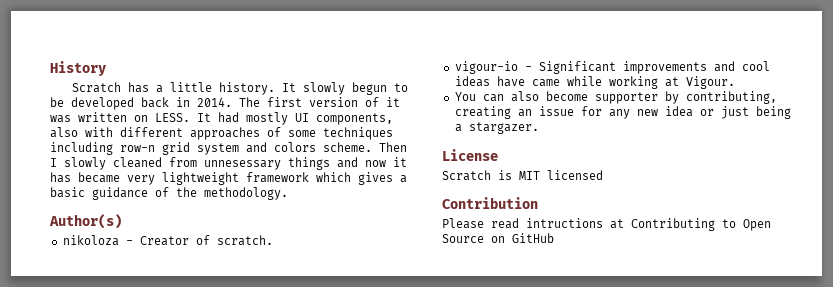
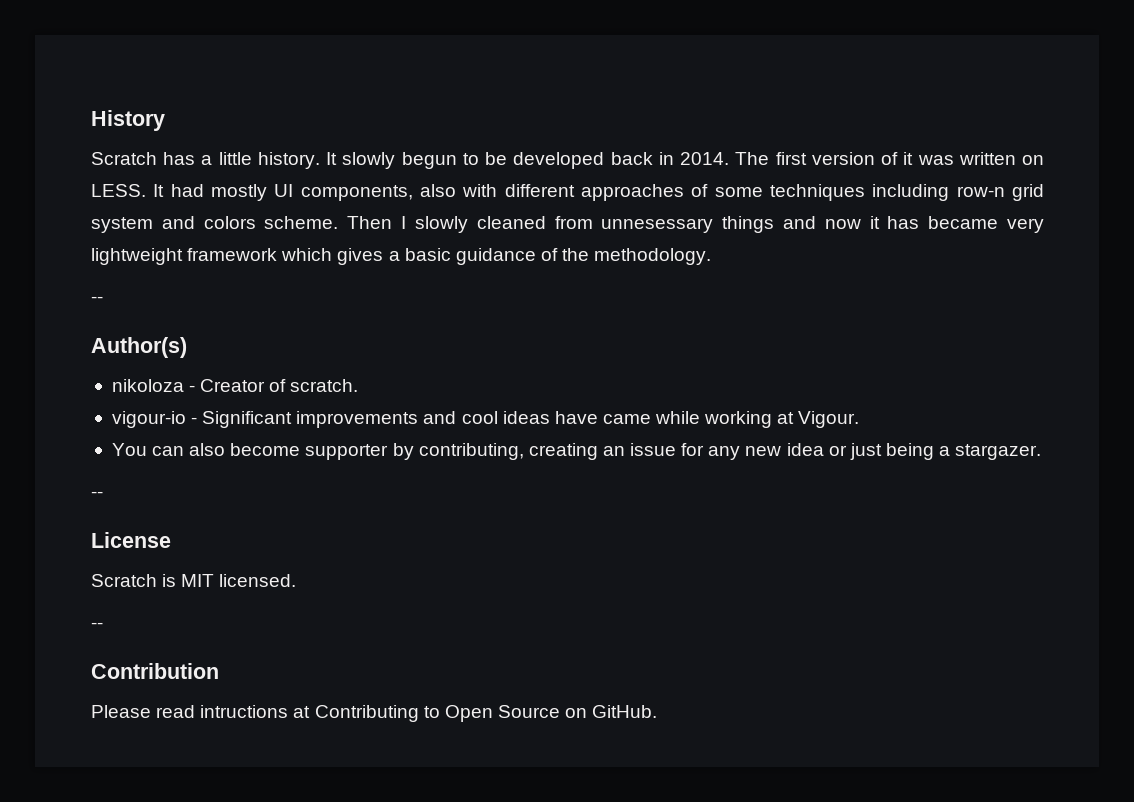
(288, 193) none -> [91,296,103,303] // --
(539, 128) none -> [91,491,103,498] // --
[547,170,603,180] licensed -> [219,574,297,587] [91,622,103,629] licensed. // --
[512,233,554,243] GitHub -> [592,705,658,718] GitHub.

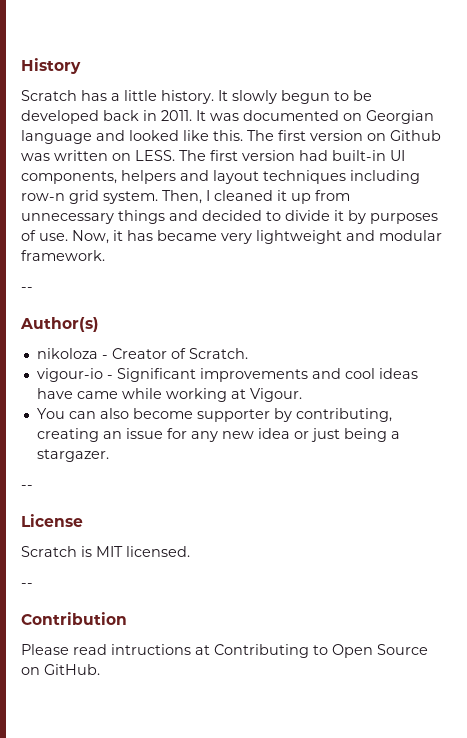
[680,152,914,165] 2014. The first version of it -> [161,110,434,124] [21,130,441,144] 2011. It was documented on Georgian language and looked like this. The first version on Github
[153,184,1045,201] [91,216,861,233] It had mostly UI components, also with different approaches of some techniques including row-n grid system and colors scheme. Then I slowly cleaned from unnesessary things and now -> [179,150,405,161] [21,170,420,184] [21,190,350,204] [21,210,438,224] [21,230,109,244] The first version had built-in UI components, helpers and layout techniques including row-n grid system. Then, I cleaned it up from unnecessary things and decided to divide it by purposes of use. Now,
[187,248,712,265] framework which gives a basic guidance of the methodology. -> [346,230,442,241] [21,250,105,261] and modular framework.
[290,379,359,392] scratch. -> [188,348,248,359] Scratch.

